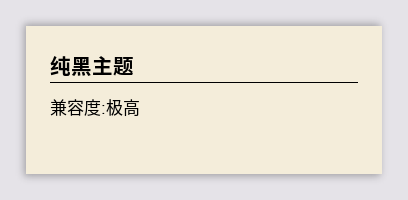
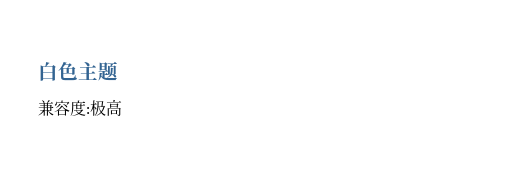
[50,56,92,76] 纯黑 -> [38,62,78,81] 白色

